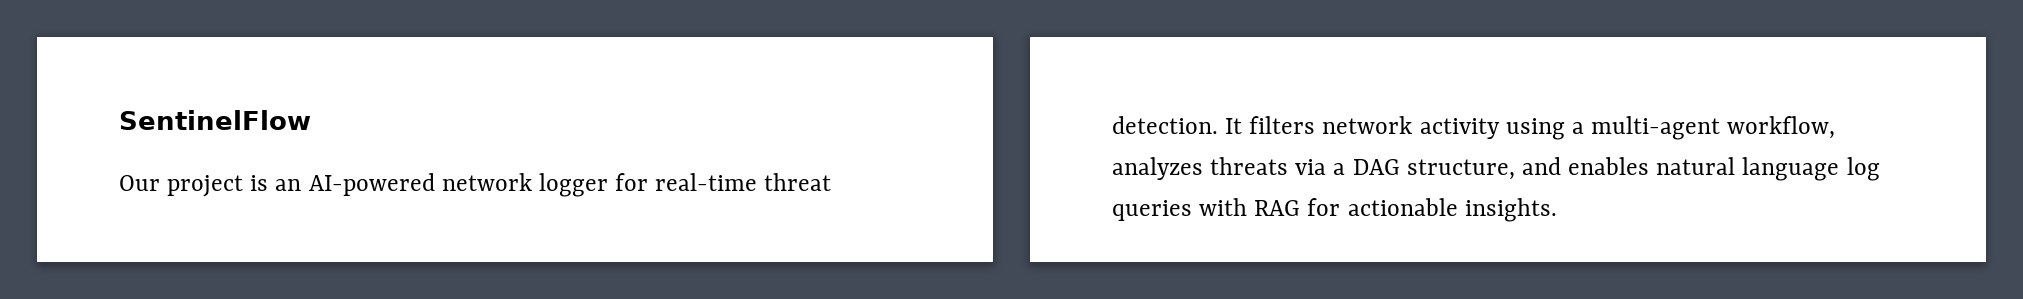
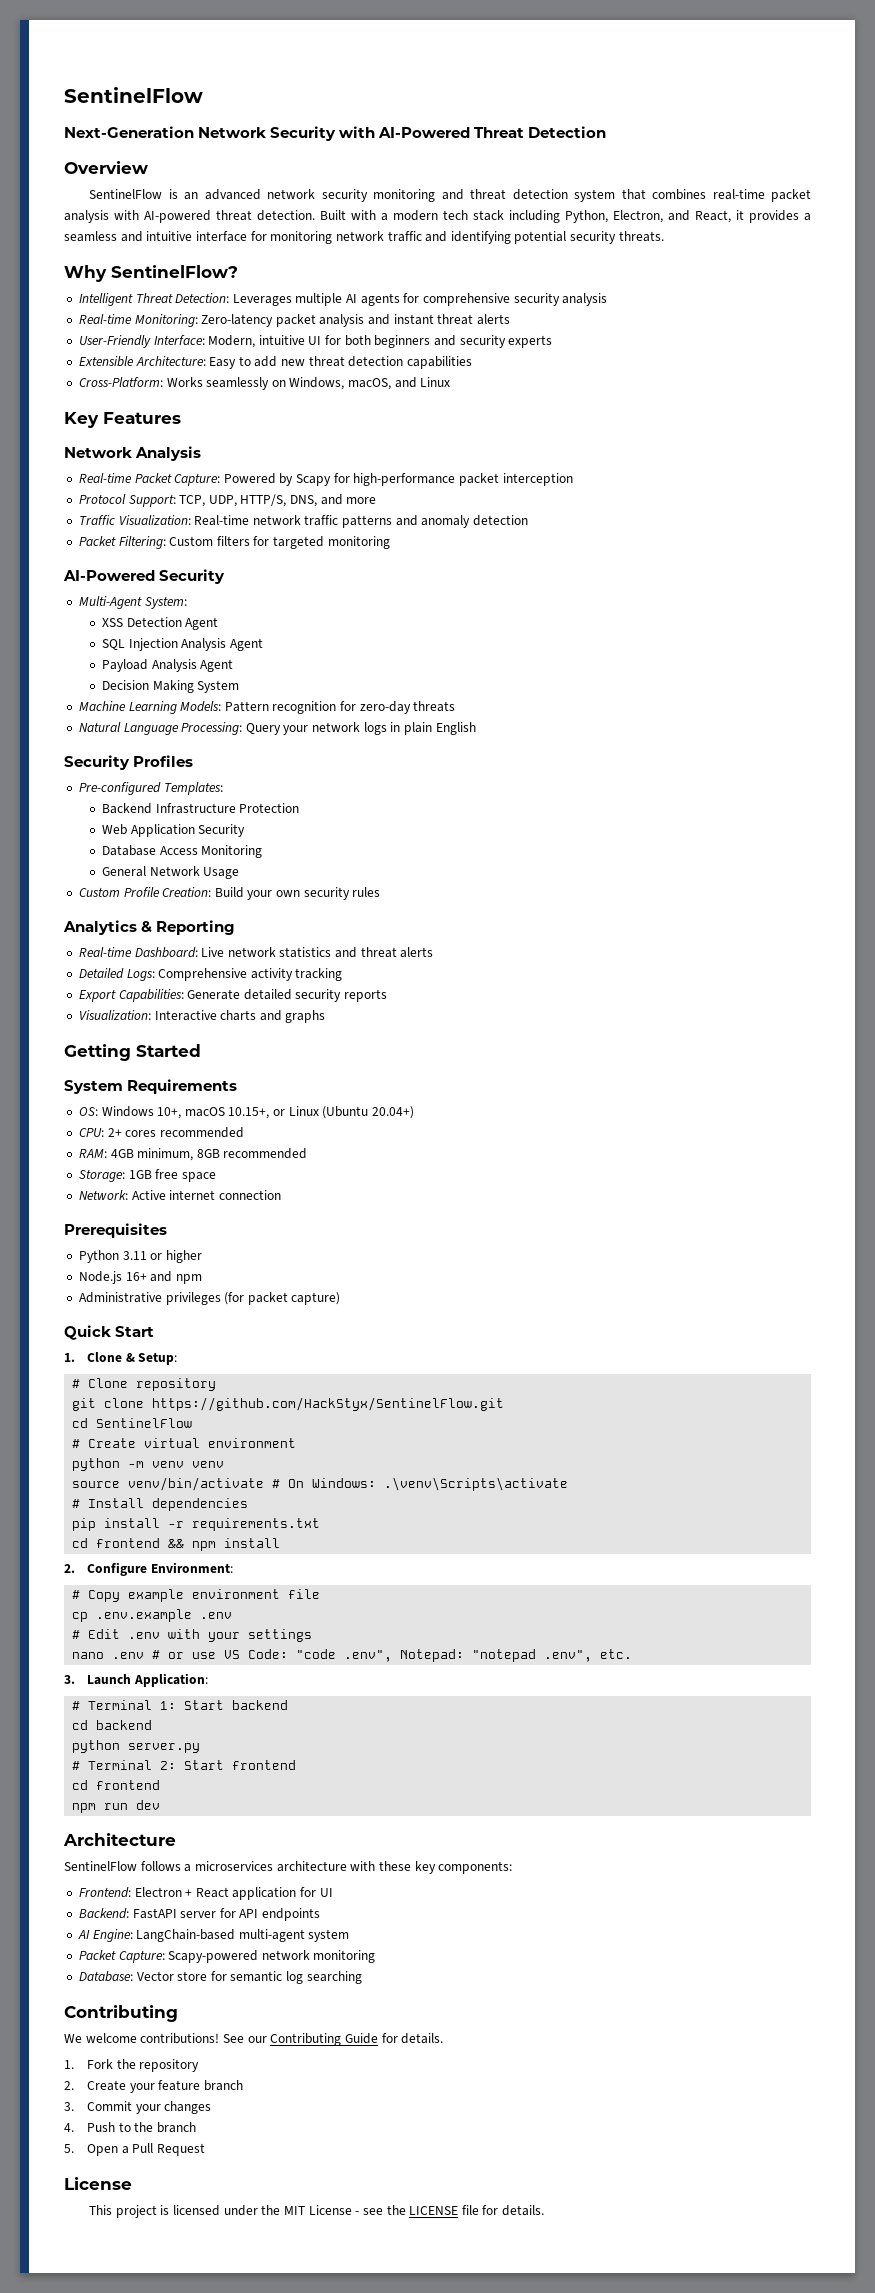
[119,110,311,130] [119,173,832,197] [1112,116,1836,140] [1112,157,1880,181] [1112,198,1557,222] SentinelFlow // Our project is an AI-powered network logger for real-time threat detection. It filters network activity using a multi-agent workflow, analyzes threats via a DAG structure, and enables natural language log queries with RAG for actionable insights. -> [64,87,203,103] [64,126,607,141] [64,161,148,174] [89,189,811,202] [64,210,811,223] [64,231,664,244] [64,265,238,282] [78,293,608,306] [78,314,511,327] [78,335,553,348] [78,356,473,369] [78,377,451,390] [64,412,181,428] [64,446,202,461] [78,473,573,486] [78,494,377,507] [78,515,529,528] [78,536,390,549] [63,569,226,584] [78,596,187,609] [101,617,219,630] [101,638,263,651] [101,659,234,672] [101,680,240,693] [78,701,456,714] [78,722,476,735] [64,755,194,770] [78,782,223,795] [101,803,300,814] [101,824,246,837] [101,845,263,858] [101,866,240,879] [78,887,381,900] [63,920,236,935] [78,947,434,958] [78,968,343,981] [78,989,388,1002] [78,1010,326,1023] [64,1044,201,1061] [64,1079,238,1094] [78,1106,415,1119] [78,1127,244,1138] [78,1148,308,1161] [78,1169,216,1182] [78,1190,281,1200] [64,1223,167,1238] [78,1250,202,1263] [78,1271,202,1284] [78,1292,341,1305] [64,1325,155,1340] [64,1352,178,1365] [72,1378,217,1391] [72,1397,505,1411] [72,1418,193,1428] [72,1438,297,1448] [72,1458,225,1471] [72,1477,569,1491] [72,1498,249,1511] [72,1518,321,1531] [72,1538,281,1551] [64,1562,233,1576] [72,1589,321,1602] [72,1609,233,1622] [72,1629,313,1642] [72,1649,633,1662] [64,1673,208,1687] [72,1700,289,1710] [72,1720,153,1730] [72,1740,201,1753] [72,1760,297,1770] [72,1780,161,1790] [72,1800,161,1813] [63,1833,176,1846] [64,1861,513,1874] [78,1887,333,1900] [78,1908,321,1921] [77,1929,350,1942] [78,1950,376,1963] [78,1971,362,1984] [64,2005,178,2022] [64,2033,444,2046] [64,2059,200,2072] [64,2080,243,2093] [64,2101,212,2114] [64,2122,196,2133] [64,2143,205,2156] [64,2177,132,2190] [89,2205,545,2218] SentinelFlow // Next-Generation Network Security with AI-Powered Threat Detection // Overview // SentinelFlow is an advanced network security monitoring and threat detection system that combines real-time packet analysis with AI-powered threat detection. Built with a modern tech stack including Python, Electron, and React, it provides a seamless and intuitive interface for monitoring network traffic and identifying potential security threats. // Why SentinelFlow? // Intelligent Threat Detection: Leverages multiple AI agents for comprehensive security analysis // Real-time Monitoring: Zero-latency packet analysis and instant threat alerts // User-Friendly Interface: Modern, intuitive UI for both beginners and security experts // Extensible Architecture: Easy to add new threat detection capabilities // Cross-Platform: Works seamlessly on Windows, macOS, and Linux // Key Features // Network Analysis // Real-time Packet Capture: Powered by Scapy for high-performance packet interception // Protocol Support: TCP, UDP, HTTP/S, DNS, and more // Traffic Visualization: Real-time network traffic patterns and anomaly detection // Packet Filtering: Custom filters for targeted monitoring // AI-Powered Security // Multi-Agent System: // XSS Detection Agent // SQL Injection Analysis Agent // Payload Analysis Agent // Decision Making System // Machine Learning Models: Pattern recognition for zero-day threats // Natural Language Processing: Query your network logs in plain English // Security Profiles // Pre-configured Templates: // Backend Infrastructure Protection // Web Application Security // Database Access Monitoring // General Network Usage // Custom Profile Creation: Build your own security rules // Analytics & Reporting // Real-time Dashboard: Live network statistics and threat alerts // Detailed Logs: Comprehensive activity tracking // Export Capabilities: Generate detailed security reports // Visualization: Interactive charts and graphs // Getting Started // System Requirements // OS: Windows 10+, macOS 10.15+, or Linux (Ubuntu 20.04+) // CPU: 2+ cores recommended // RAM: 4GB minimum, 8GB recommended // Storage: 1GB free space // Network: Active internet connection // Prerequisites // Python 3.11 or higher // Node.js 16+ and npm // Administrative privileges (for packet capture) // Quick Start // 1. Clone & Setup: // # Clone repository // git clone https://github.com/HackStyx/SentinelFlow.git // cd SentinelFlow // # Create virtual environment // python -m venv venv // source venv/bin/activate # On Windows: .\venv\Scripts\activate // # Install dependencies // pip install -r requirements.txt // cd frontend && npm install // 2. Configure Environment: // # Copy example environment file // cp .env.example .env // # Edit .env with your settings // nano .env # or use VS Code: "code .env", Notepad: "notepad .env", etc. // 3. Launch Application: // # Terminal 1: Start backend // cd backend // python server.py // # Terminal 2: Start frontend // cd frontend // npm run dev // Architecture // SentinelFlow follows a microservices architecture with these key components: // Frontend: Electron + React application for UI // Backend: FastAPI server for API endpoints // AI Engine: LangChain-based multi-agent system // Packet Capture: Scapy-powered network monitoring // Database: Vector store for semantic log searching // Contributing // We welcome contributions! See our Contributing Guide for details. // 1. Fork the repository // 2. Create your feature branch // 3. Commit your changes // 4. Push to the branch // 5. Open a Pull Request // License // This project is licensed under the MIT License - see the LICENSE file for details.

